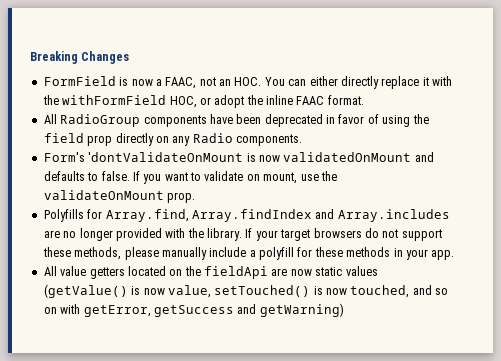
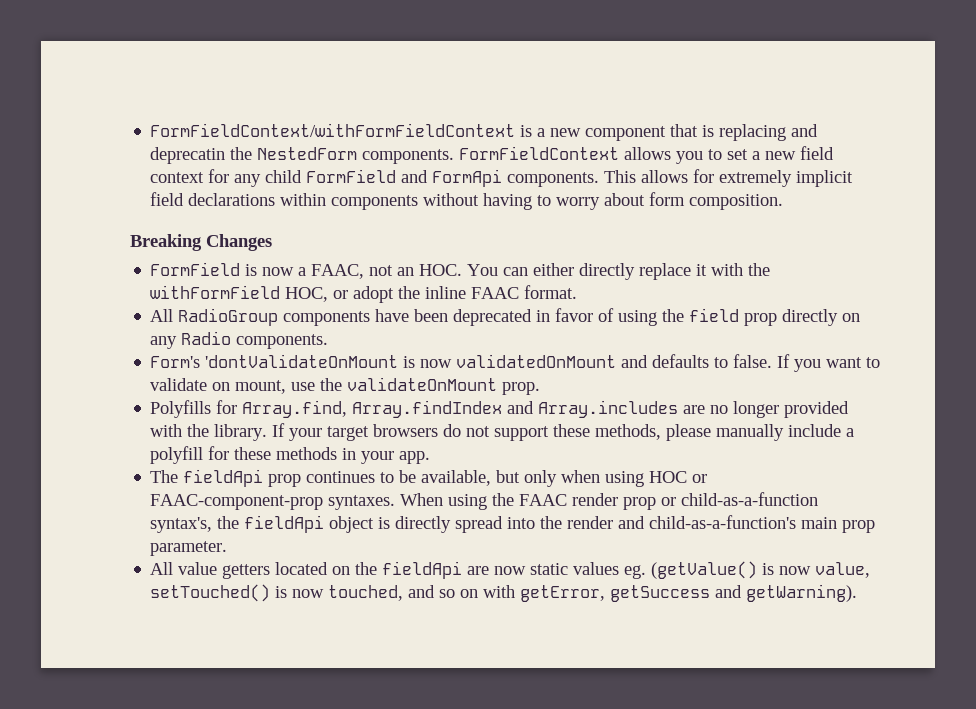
(30, 57) none -> [150,123,819,141] [150,146,835,164] [150,169,854,187] [150,192,784,210] FormFieldContext/withFormFieldContext is a new component that is replacing and deprecatin the NestedForm components. FormFieldContext allows you to set a new field context for any child FormField and FormApi components. This allows for extremely implicit field declarations within components without having to worry about form composition. //
(455, 255) none -> [150,469,708,487] [150,492,819,510] [150,515,876,533] [150,541,228,556] // The fieldApi prop continues to be available, but only when using HOC or FAAC-component-prop syntaxes. When using the FAAC render prop or child-as-a-function syntax's, the fieldApi object is directly spread into the render and child-as-a-function's main prop parameter.
(378, 271) none -> [624,565,647,579] eg.
[259,303,344,317] getWarning) -> [746,584,858,602] getWarning).

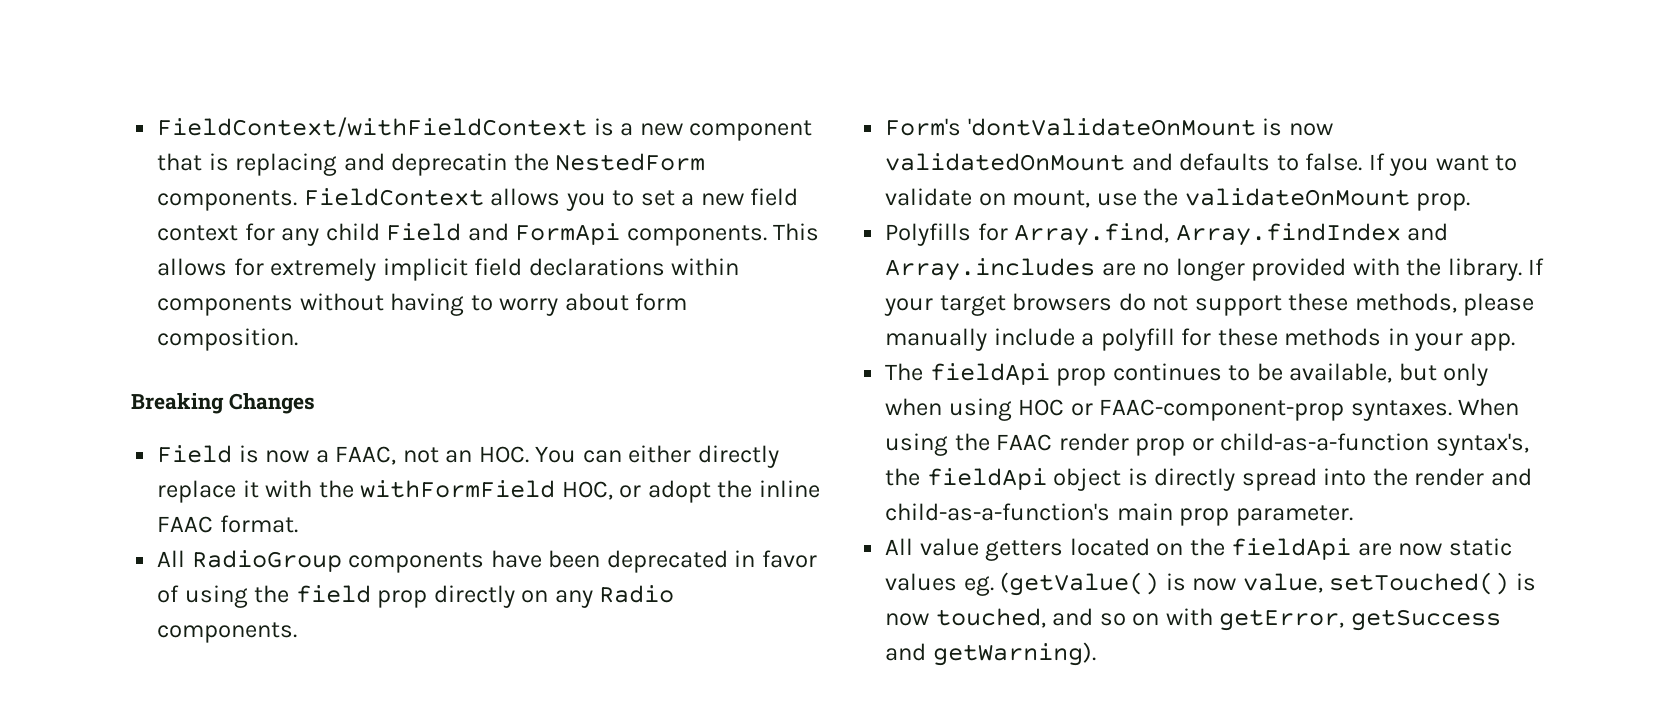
[150,123,516,137] FormFieldContext/withFormFieldContext -> [157,117,588,137] FieldContext/withFieldContext
[459,146,620,160] FormFieldContext -> [303,188,484,206] FieldContext
[306,169,397,183] FormField -> [386,223,462,241] Field
[150,262,241,276] FormField -> [157,445,233,463] Field

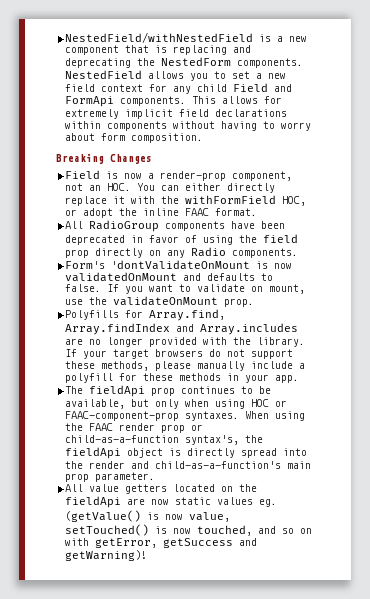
[157,117,588,137] FieldContext/withFieldContext -> [65,32,254,43] NestedField/withNestedField
[391,153,508,176] deprecatin -> [65,58,132,68] deprecating
[303,188,484,206] FieldContext -> [65,70,143,79] NestedField
[335,446,397,465] FAAC, -> [160,171,293,181] render-prop component,
[932,642,1096,666] getWarning). -> [65,550,148,561] getWarning)!

